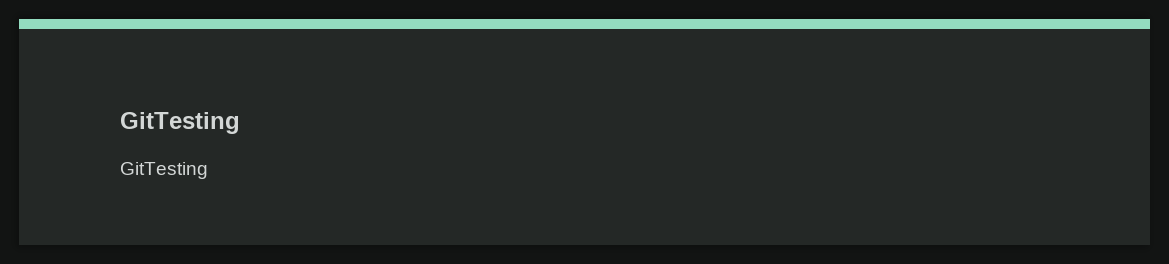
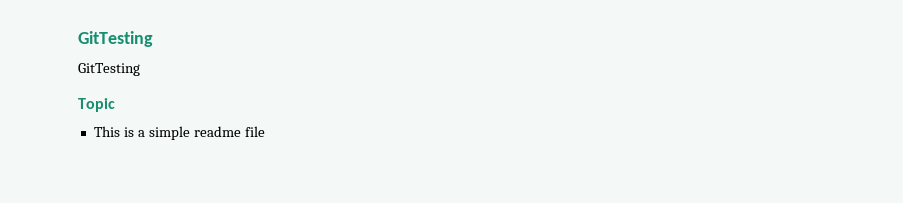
(208, 170) none -> [78,98,115,112] [93,126,265,140] // Topic // This is a simple readme file

